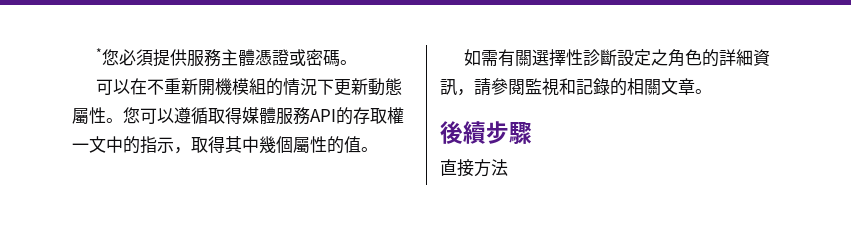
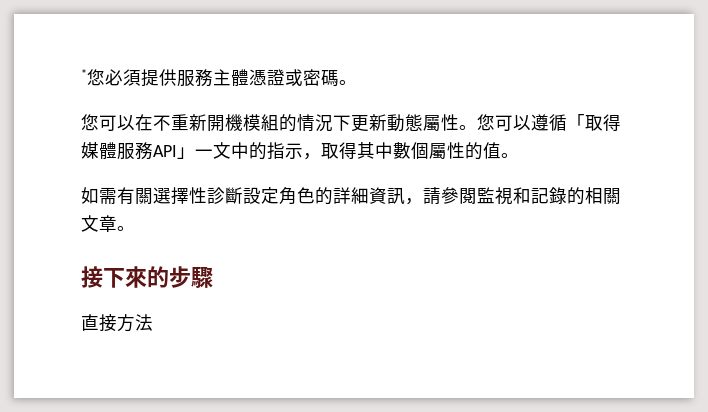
(358, 62) none -> [81,114,99,131] 您
(208, 115) none -> [567,114,585,129] 「
[336,107,404,125] 的存取權 -> [177,147,195,159] 」
[259,136,276,154] 幾 -> [393,142,411,159] 數
[651,49,669,66] 之 -> (279, 195) none
[440,121,486,144] 後續 -> [81,266,169,288] 接下來的

